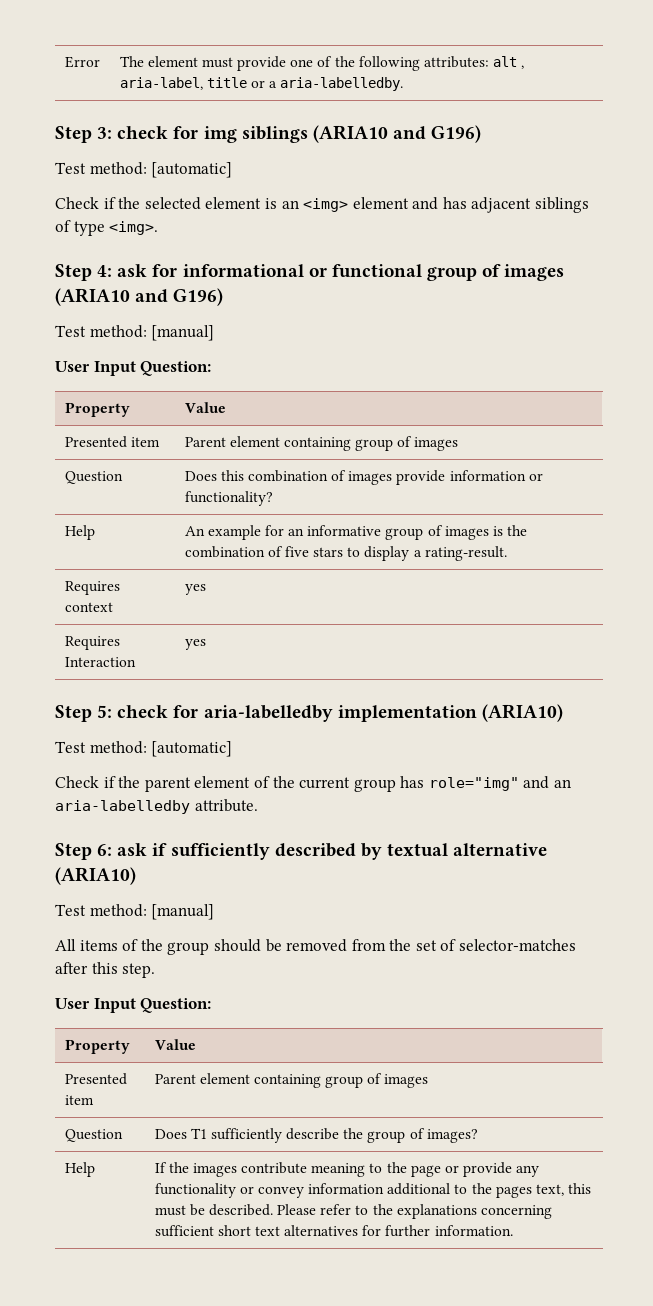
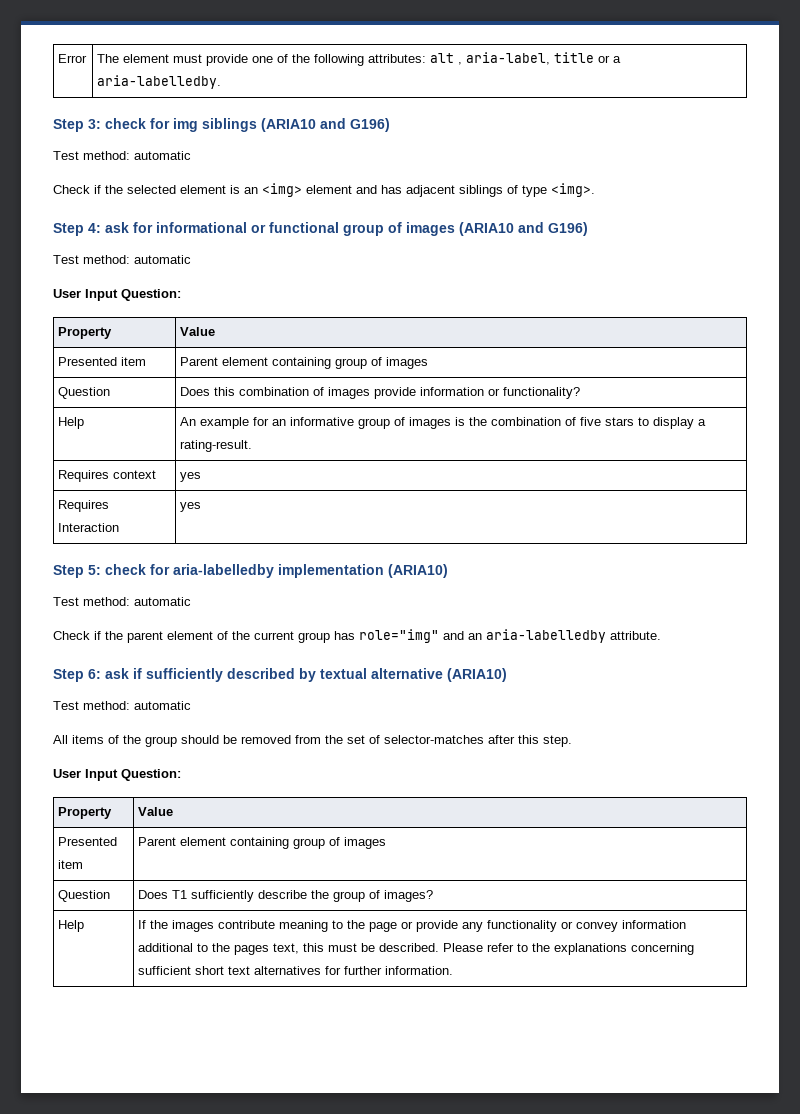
[151,162,233,178] [automatic] -> [134,151,191,160] automatic
[151,325,215,341] [manual] -> [134,255,191,264] automatic
[151,741,233,757] [automatic] -> [134,597,191,606] automatic
[151,904,215,920] [manual] -> [134,701,191,710] automatic

